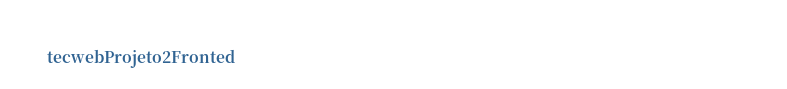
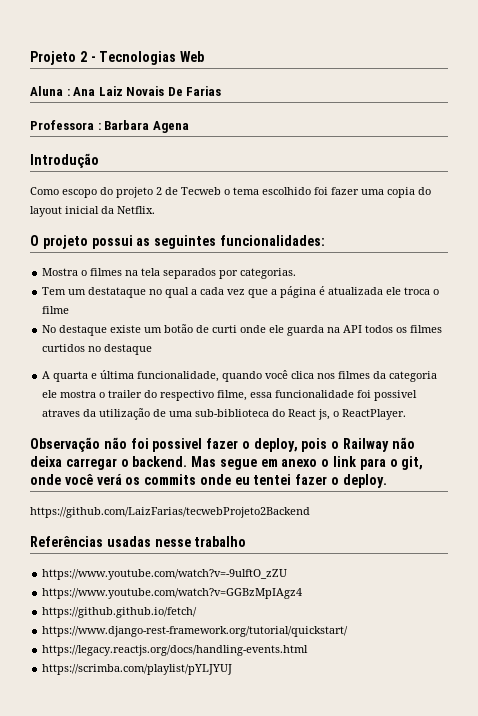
[47,49,235,68] tecwebProjeto2Fronted -> [30,51,205,65] [30,86,222,96] [30,120,189,133] [30,153,99,168] [30,187,431,198] [30,206,155,217] [30,235,325,249] [42,268,297,279] [42,286,440,298] [42,306,70,314] [42,324,443,336] [42,344,153,355] [42,370,438,382] [42,390,418,401] [42,408,407,420] [30,437,415,452] [30,456,424,470] [30,474,387,488] [30,507,310,518] [30,536,247,547] [42,569,288,580] [42,588,303,599] [42,607,198,618] [42,626,349,637] [42,645,309,656] [42,664,233,675] Projeto 2 - Tecnologias Web // Aluna : Ana Laiz Novais De Farias // Professora : Barbara Agena // Introdução // Como escopo do projeto 2 de Tecweb o tema escolhido foi fazer uma copia do layout inicial da Netflix. // O projeto possui as seguintes funcionalidades: // Mostra o filmes na tela separados por categorias. // Tem um destataque no qual a cada vez que a página é atualizada ele troca o filme // No destaque existe um botão de curti onde ele guarda na API todos os filmes curtidos no destaque // A quarta e última funcionalidade, quando você clica nos filmes da categoria ele mostra o trailer do respectivo filme, essa funcionalidade foi possivel atraves da utilização de uma sub-biblioteca do React js, o ReactPlayer. // Observação não foi possivel fazer o deploy, pois o Railway não deixa carregar o backend. Mas segue em anexo o link para o git, onde você verá os commits onde eu tentei fazer o deploy. // https://github.com/LaizFarias/tecwebProjeto2Backend // Referências usadas nesse trabalho // https://www.youtube.com/watch?v=-9ulftO_zZU // https://www.youtube.com/watch?v=GGBzMpIAgz4 // https://github.github.io/fetch/ // https://www.django-rest-framework.org/tutorial/quickstart/ // https://legacy.reactjs.org/docs/handling-events.html // https://scrimba.com/playlist/pYLJYUJ

